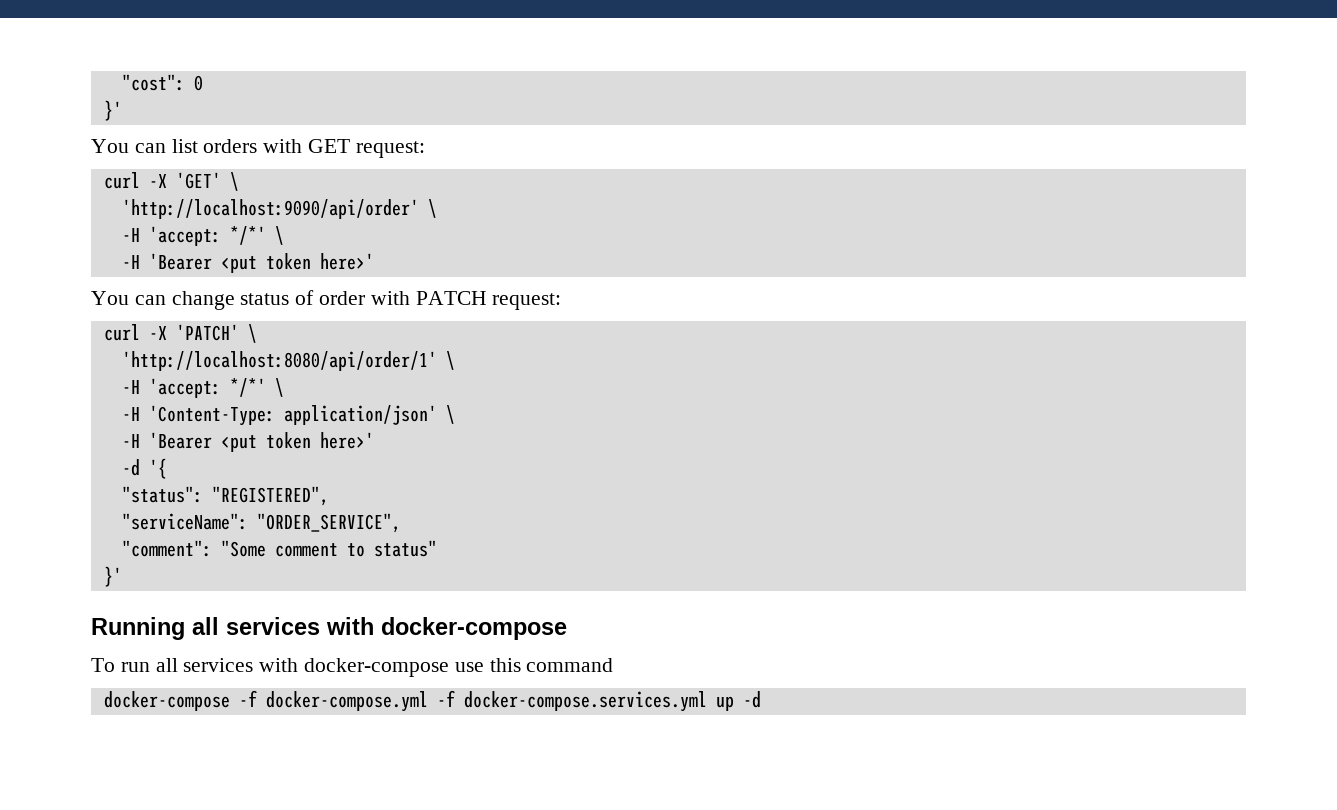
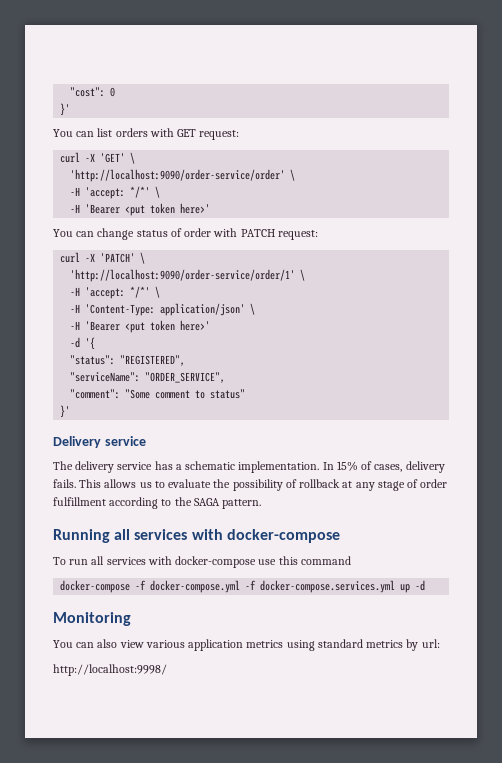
[121,199,419,219] 'http://localhost:9090/api/order' -> [70,169,286,182] 'http://localhost:9090/order-service/order'
[121,351,437,371] 'http://localhost:8080/api/order/1' -> [70,269,296,282] 'http://localhost:9090/order-service/order/1'
(122, 576) none -> [53,436,146,448] [53,461,445,473] [53,479,448,491] [53,497,262,509] // Delivery service // The delivery service has a schematic implementation. In 15% of cases, delivery fails. This allows us to evaluate the possibility of rollback at any stage of order fulfillment according to the SAGA pattern.
(761, 699) none -> [53,612,131,626] [53,639,440,651] [53,664,167,676] // Monitoring // You can also view various application metrics using standard metrics by url: // http://localhost:9998/

